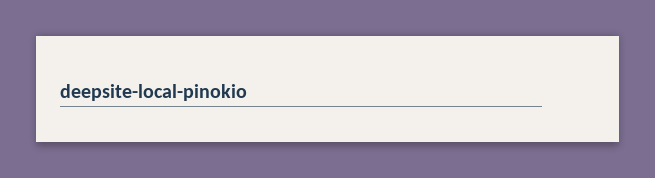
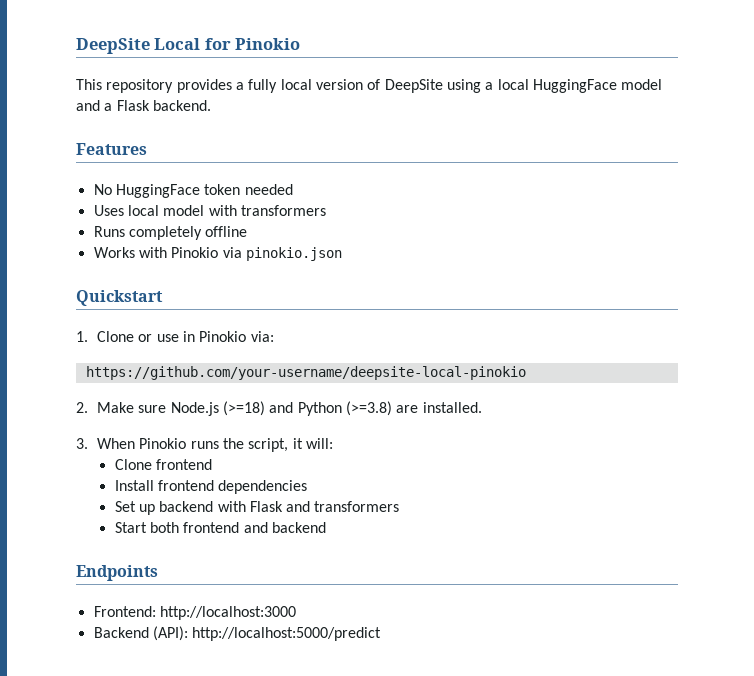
[60,84,247,101] deepsite-local-pinokio -> [76,38,301,54] [76,79,663,93] [76,100,211,111] [76,143,147,155] [93,184,293,198] [93,205,326,216] [93,226,248,240] [93,247,342,261] [76,290,163,306] [76,331,274,342] [85,366,526,380] [76,401,482,416] [76,438,333,452] [114,459,212,470] [114,480,308,494] [114,501,400,515] [114,522,326,533] [76,565,158,581] [93,606,296,620] [93,626,382,641] DeepSite Local for Pinokio // This repository provides a fully local version of DeepSite using a local HuggingFace model and a Flask backend. // Features // No HuggingFace token needed // Uses local model with transformers // Runs completely offline // Works with Pinokio via pinokio.json // Quickstart // 1. Clone or use in Pinokio via: // https://github.com/your-username/deepsite-local-pinokio // 2. Make sure Node.js (>=18) and Python (>=3.8) are installed. // 3. When Pinokio runs the script, it will: // Clone frontend // Install frontend dependencies // Set up backend with Flask and transformers // Start both frontend and backend // Endpoints // Frontend: http://localhost:3000 // Backend (API): http://localhost:5000/predict

